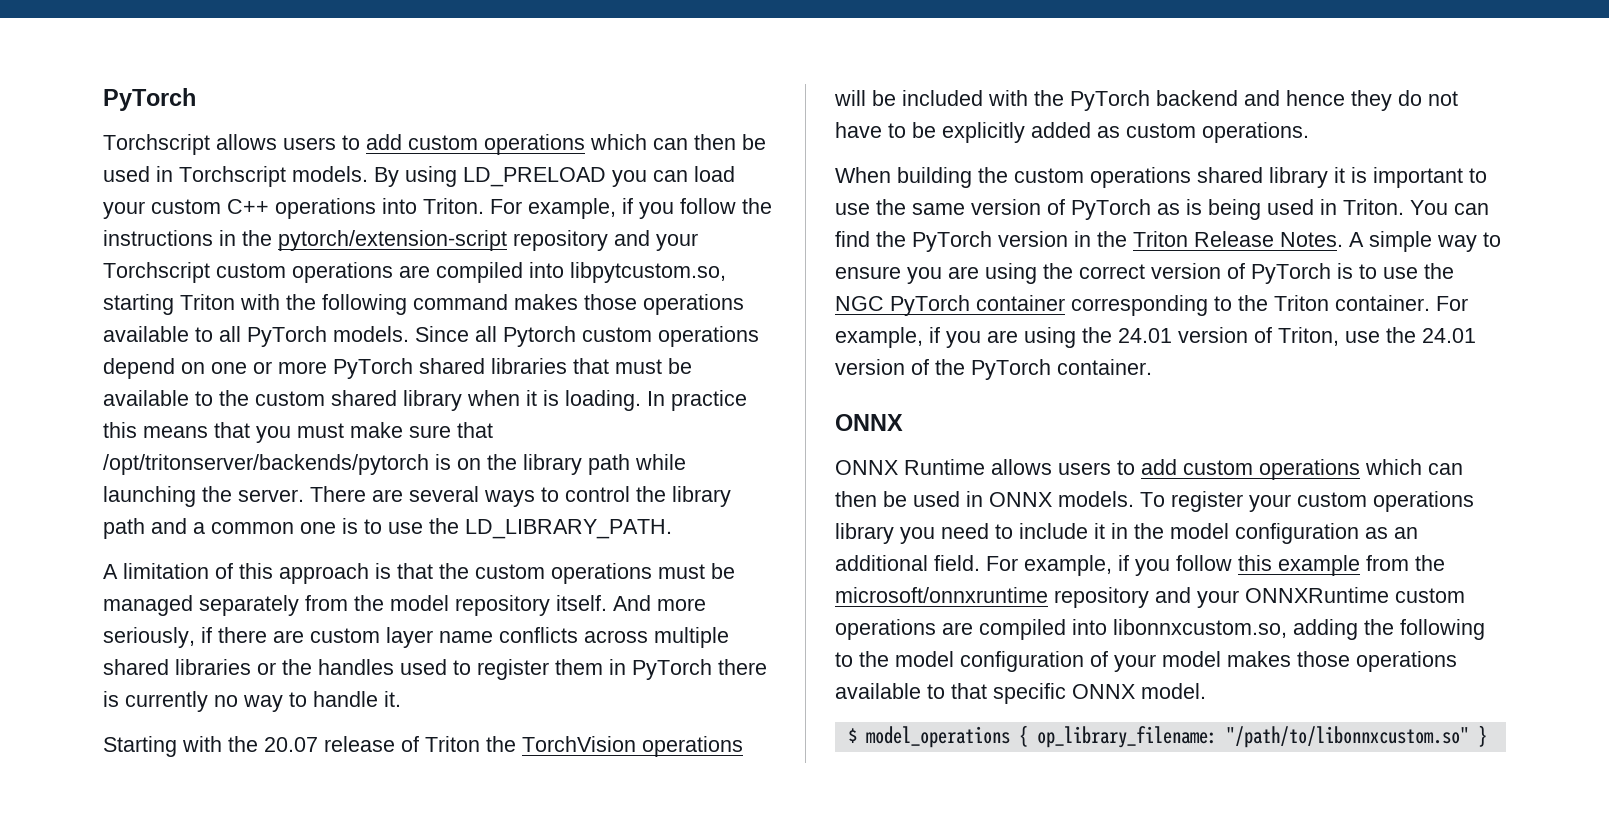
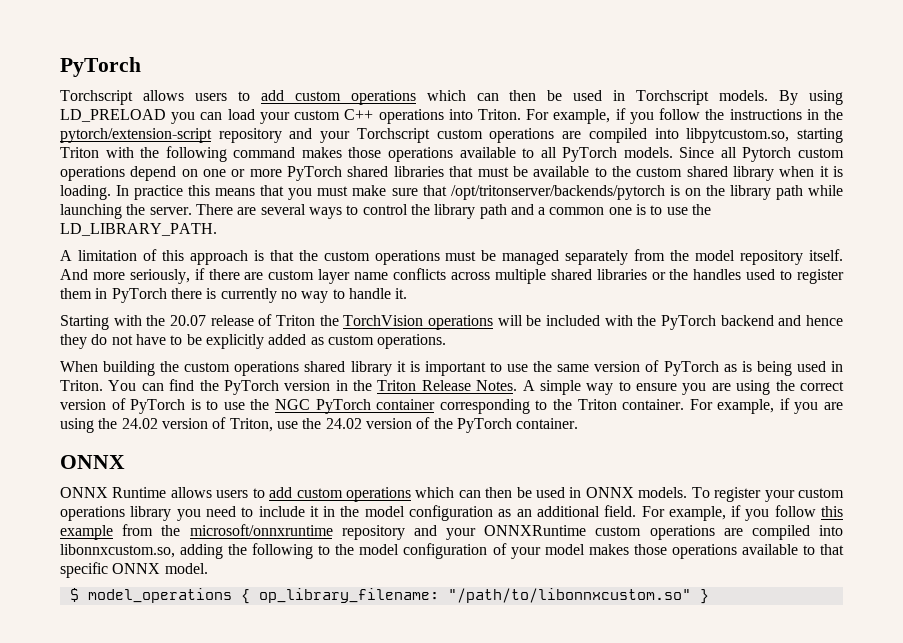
[1118,328,1172,343] 24.01 -> [121,418,158,429] 24.02
[1422,328,1476,343] 24.01 -> [325,418,362,429] 24.02

